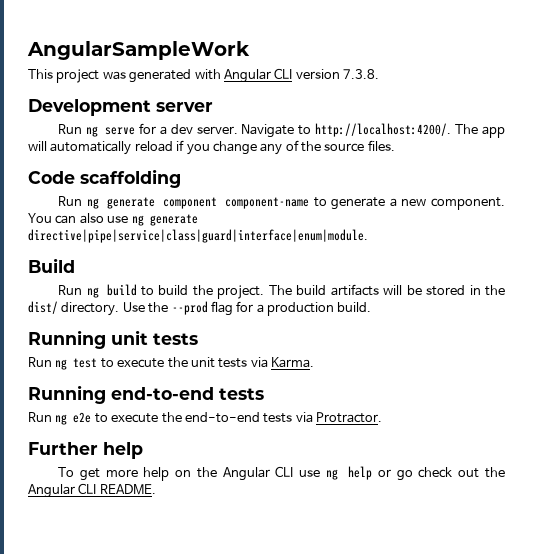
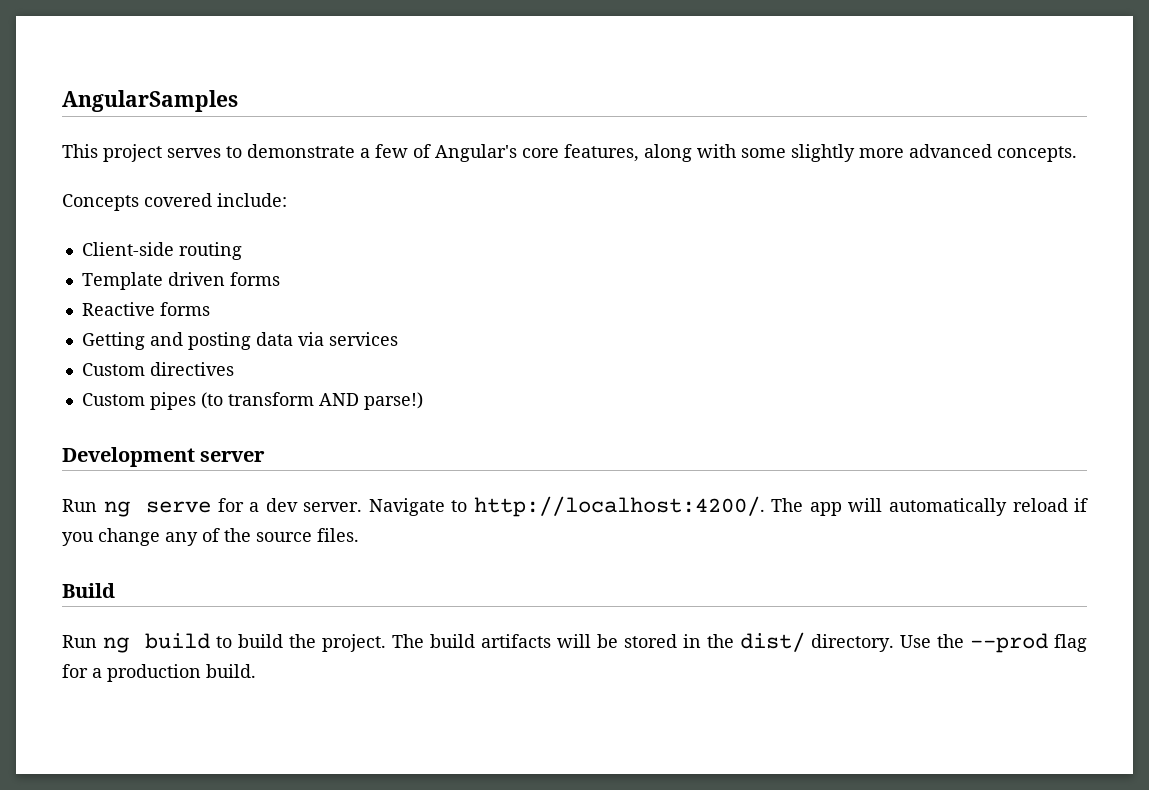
[27,41,250,60] AngularSampleWork -> [62,90,238,112] AngularSamples
[102,68,379,83] was generated with Angular CLI version 7.3.8. -> [167,144,1077,162] [62,193,287,211] [81,242,242,260] [81,272,280,290] [81,302,210,316] [81,332,398,350] [81,362,234,376] [81,392,423,410] serves to demonstrate a few of Angular's core features, along with some slightly more advanced concepts. // Concepts covered include: // Client-side routing // Template driven forms // Reactive forms // Getting and posting data via services // Custom directives // Custom pipes (to transform AND parse!)
[28,169,181,188] [58,196,505,210] [28,213,198,226] [28,229,368,243] // Code scaffolding // Run ng generate component component-name to generate a new component. You can also use ng generate directive|pipe|service|class|guard|interface|enum|module. -> (359, 535) none
[28,330,198,349] [28,357,314,370] [28,385,264,404] [28,412,382,425] [28,442,143,459] [58,466,505,481] [28,483,156,498] // Running unit tests // Run ng test to execute the unit tests via Karma. // Running end-to-end tests // Run ng e2e to execute the end-to-end tests via Protractor. // Further help // To get more help on the Angular CLI use ng help or go check out the Angular CLI README. -> (256, 671) none

